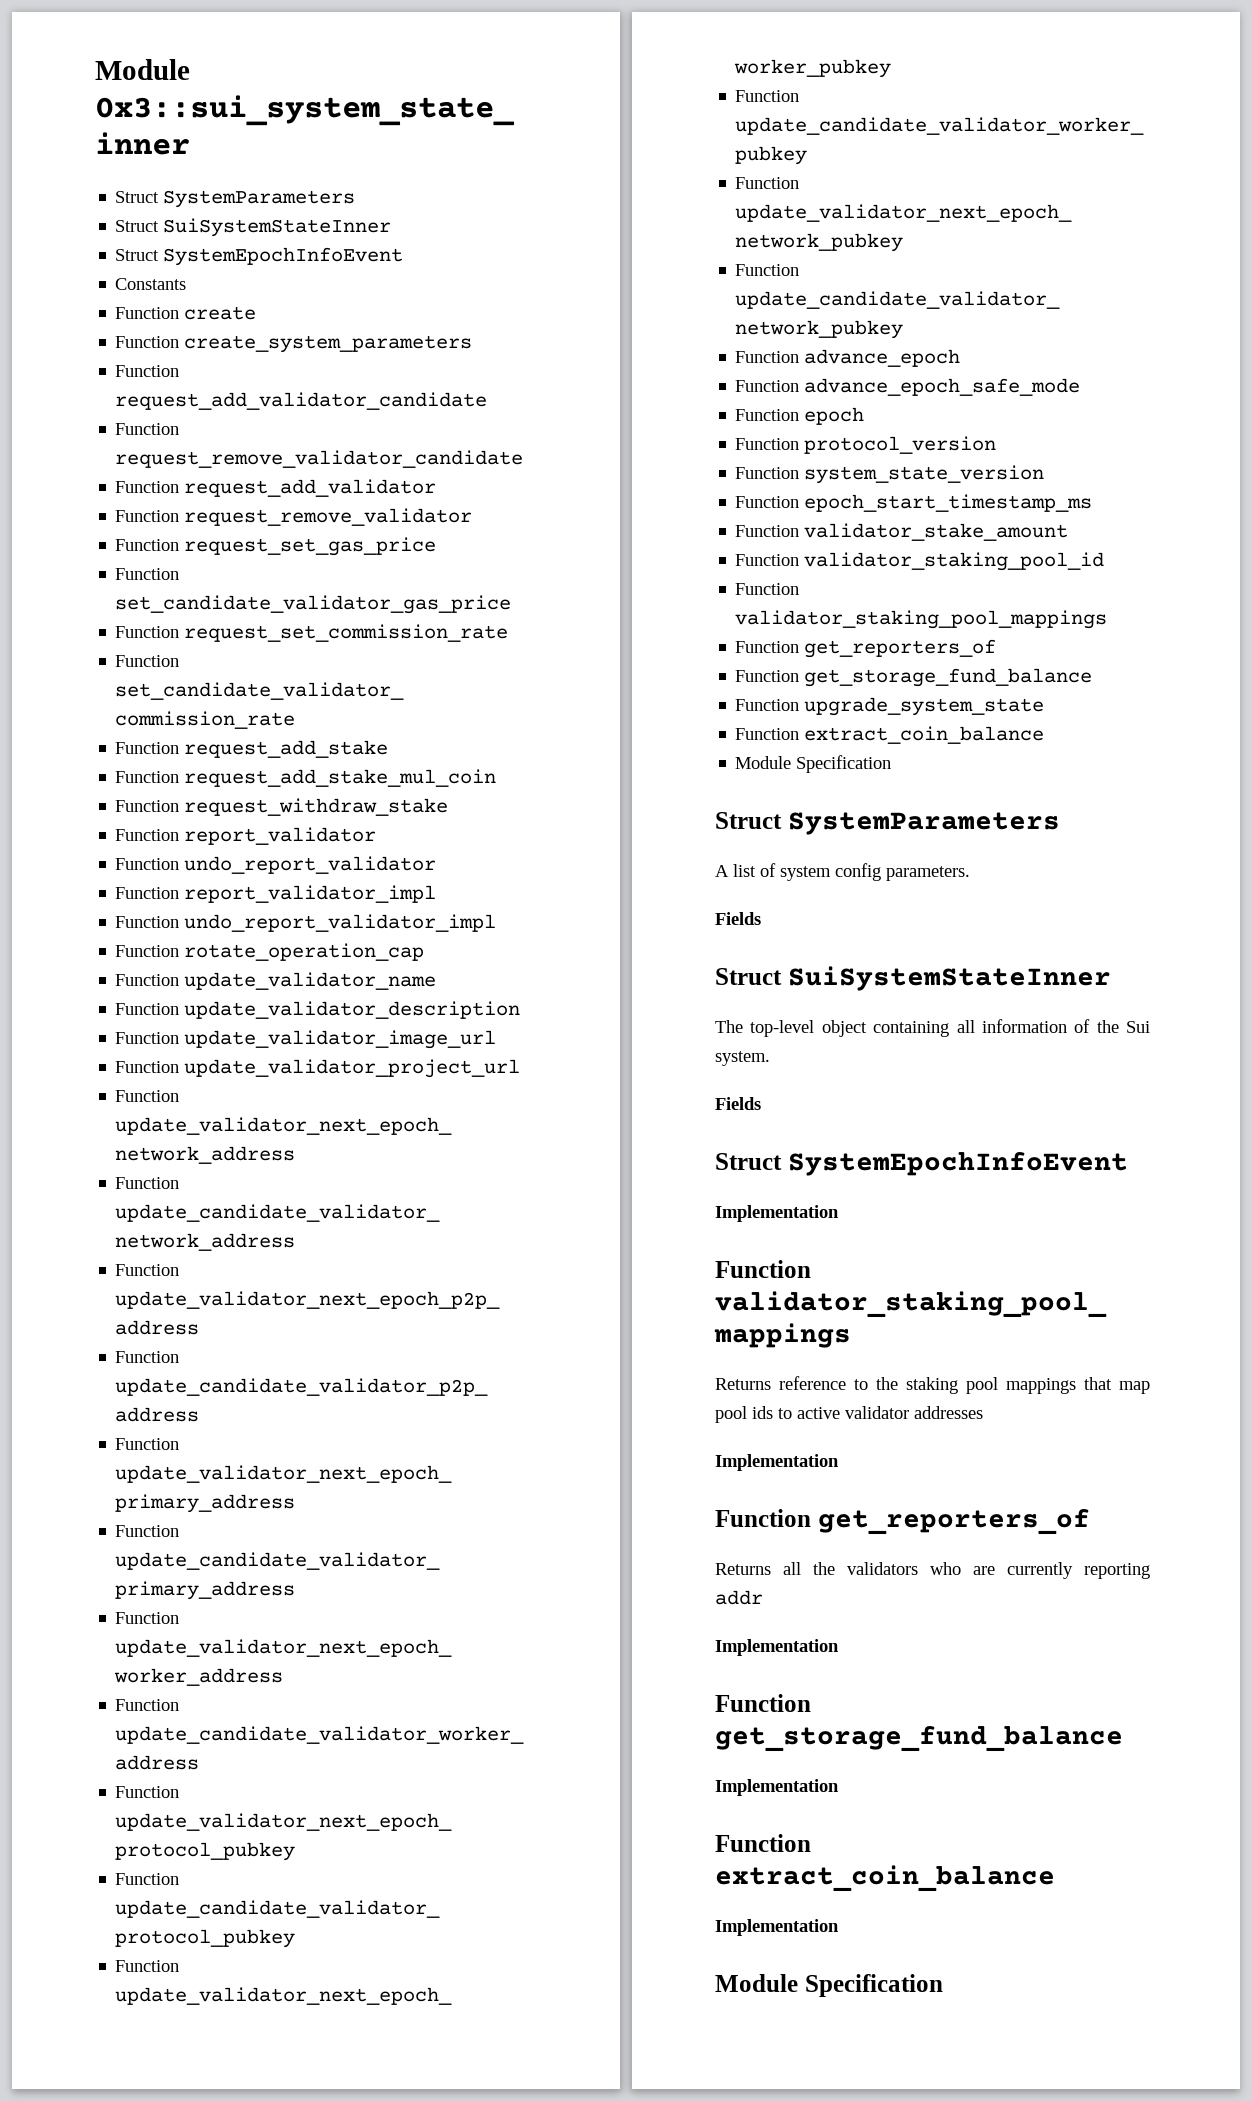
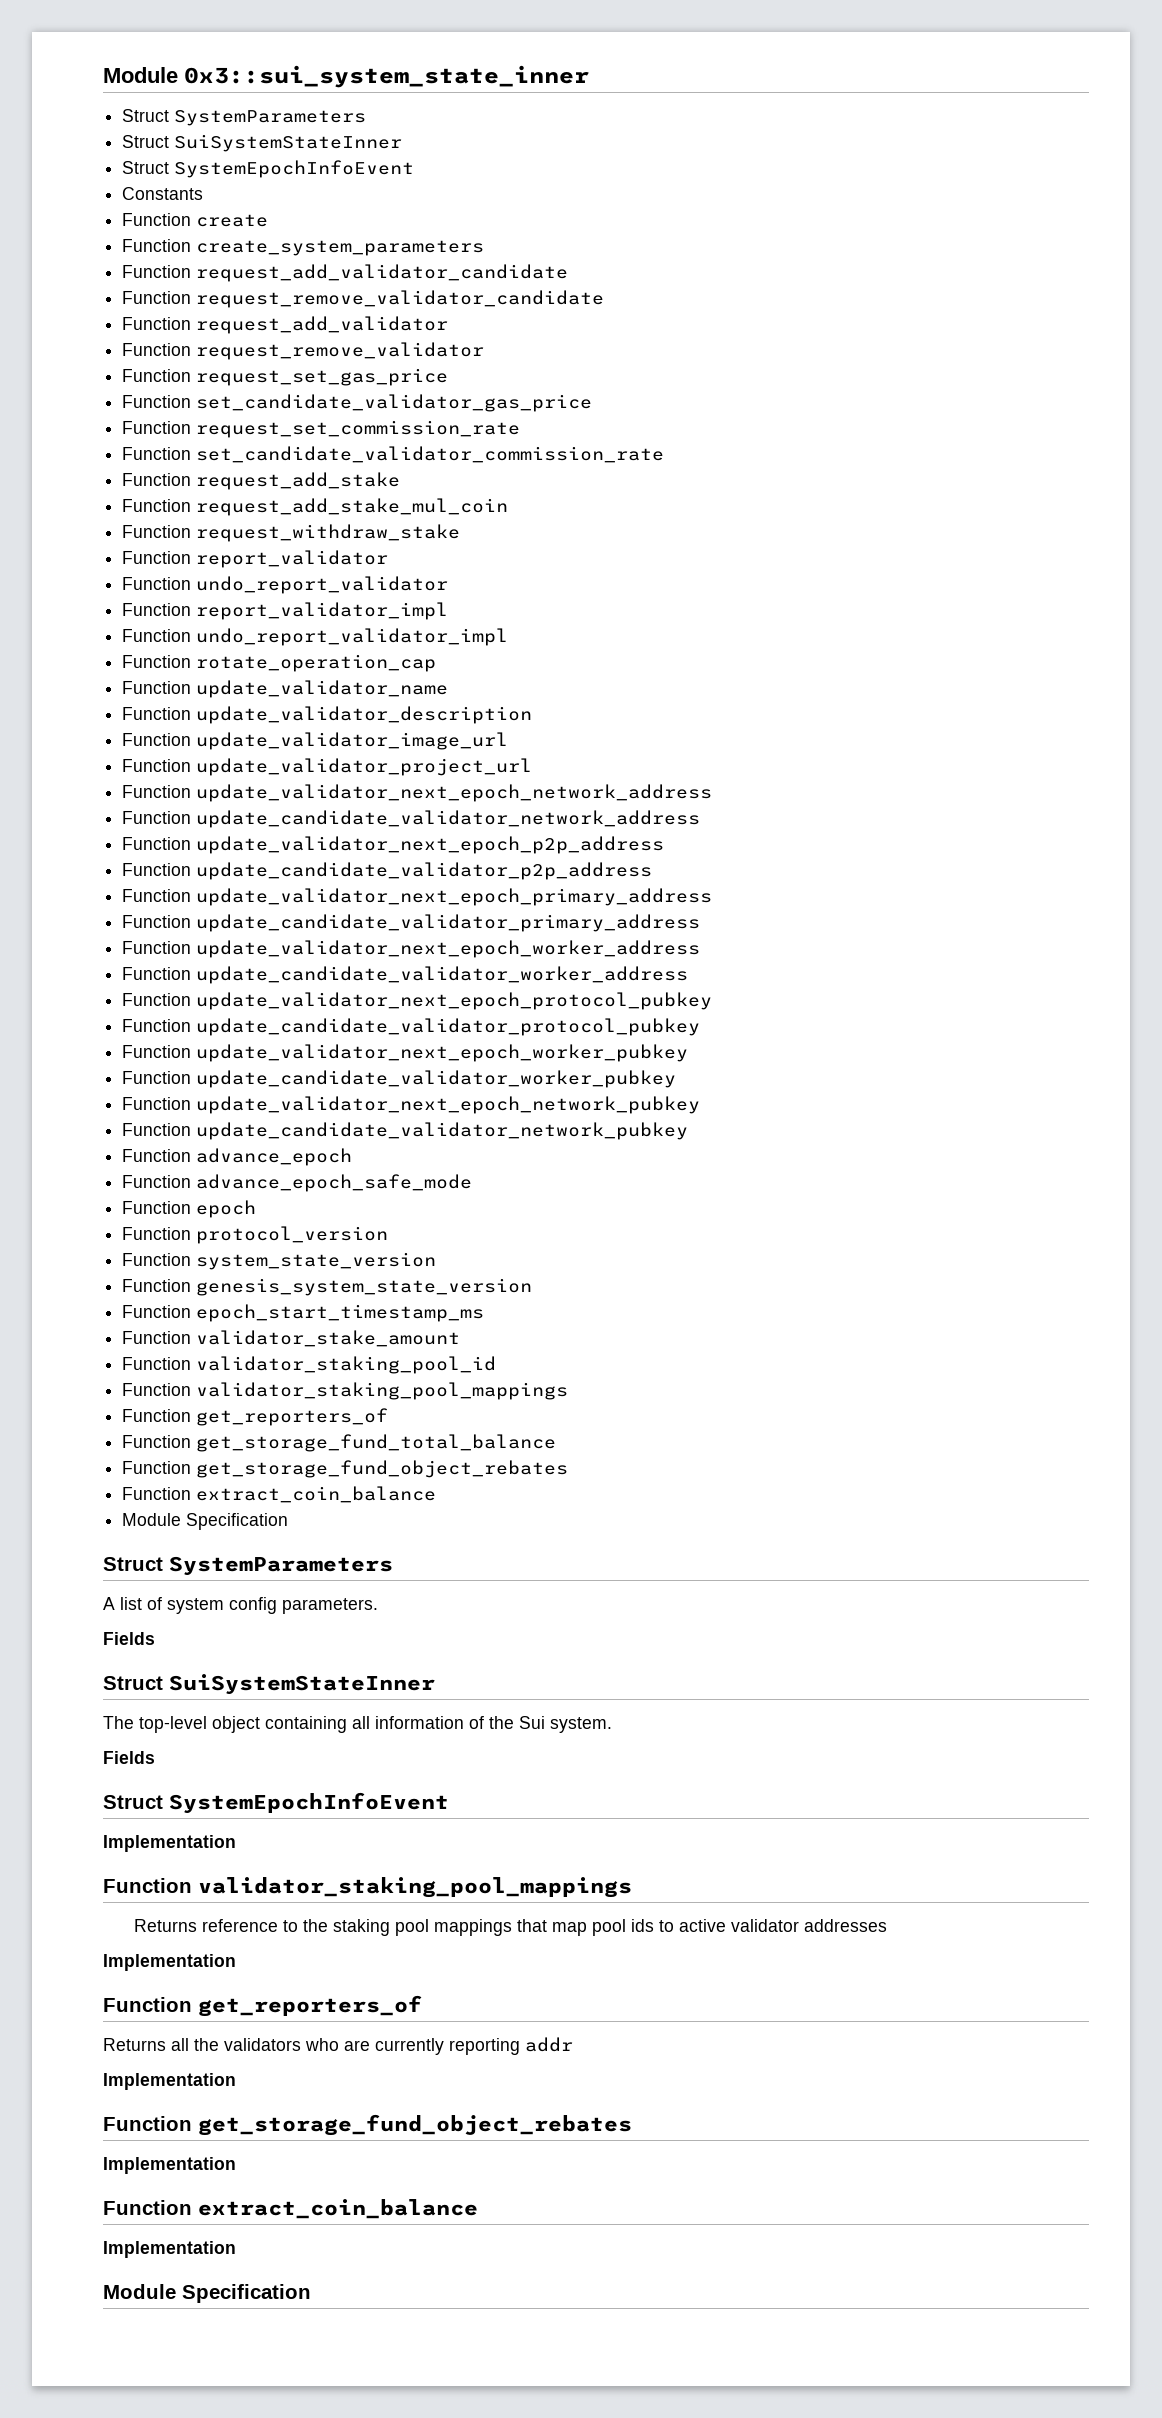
(1045, 474) none -> [122,1278,533,1296] // Function genesis_system_state_version
[804,668,1093,687] [735,697,1045,716] get_storage_fund_balance // Function upgrade_system_state -> [196,1434,557,1452] [122,1460,569,1478] get_storage_fund_total_balance // Function get_storage_fund_object_rebates
[715,1726,1123,1752] get_storage_fund_balance -> [198,2114,632,2136] get_storage_fund_object_rebates

